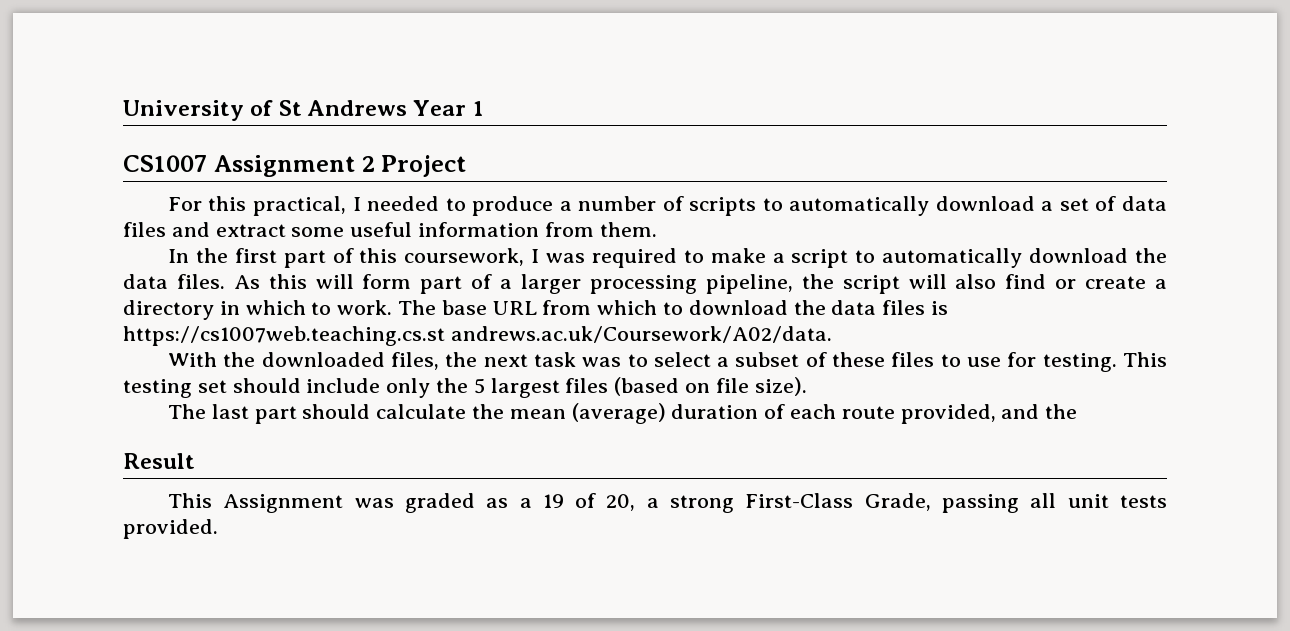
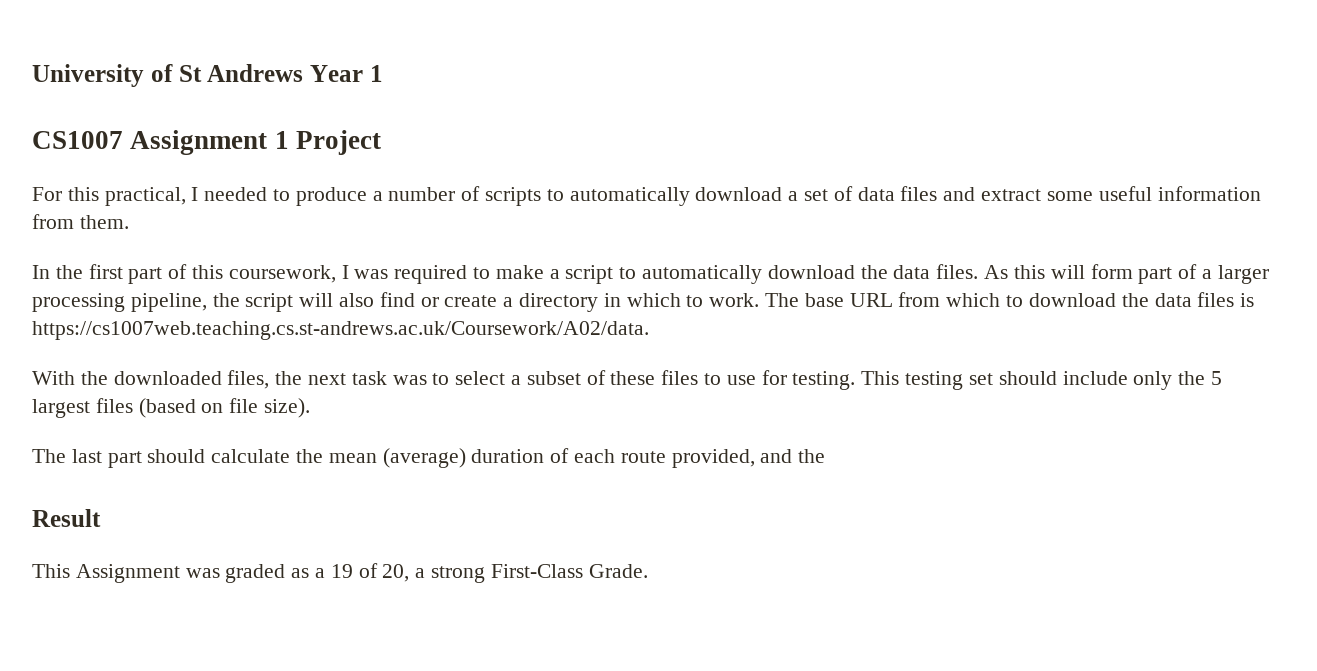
[361,156,375,172] 2 -> [274,131,289,149] 1
[123,326,832,346] https://cs1007web.teaching.cs.st andrews.ac.uk/Coursework/A02/data. -> [32,321,649,340] https://cs1007web.teaching.cs.st-andrews.ac.uk/Coursework/A02/data.
[864,493,1167,513] [123,519,218,539] Grade, passing all unit tests provided. -> [588,564,648,578] Grade.

